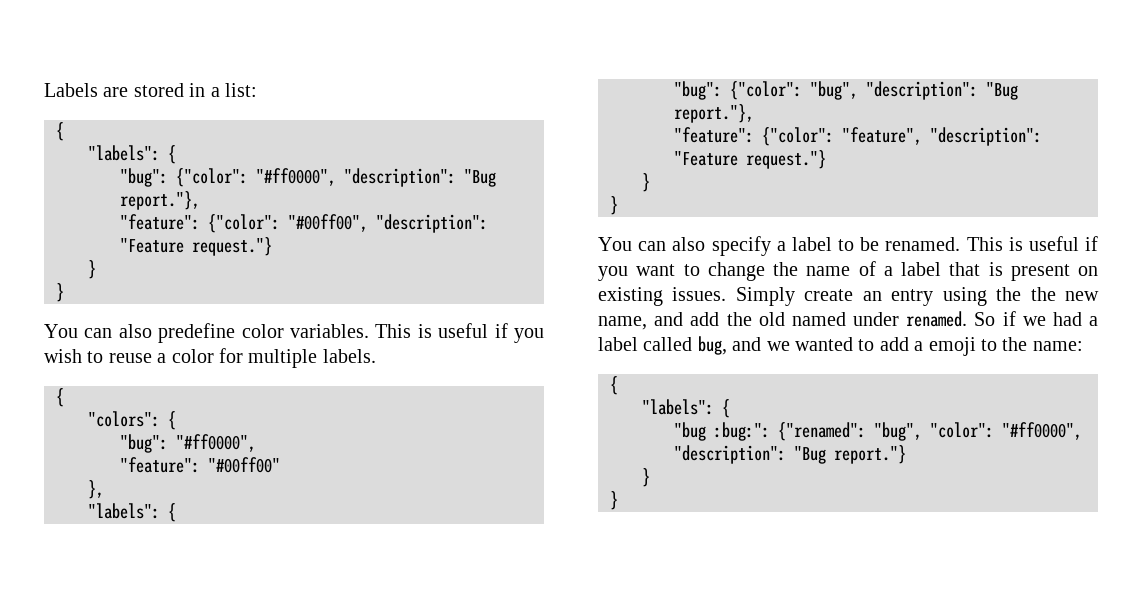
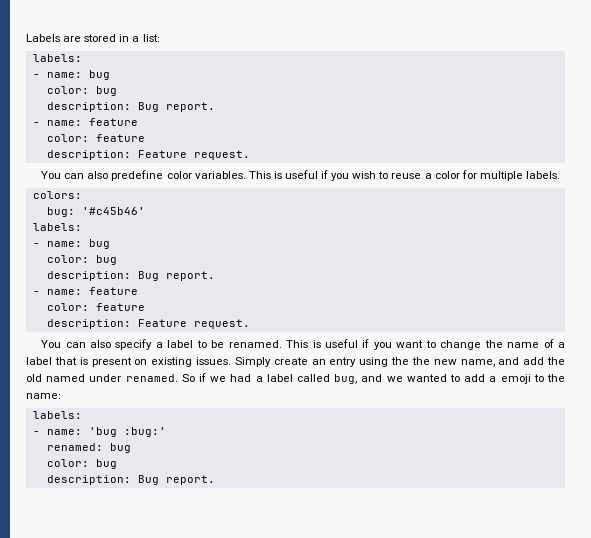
[56,122,64,141] [88,145,176,164] [120,168,496,187] [120,191,200,210] [120,214,488,233] [120,237,272,256] [88,260,96,279] [56,283,64,302] { // "labels": { // "bug": {"color": "#ff0000", "description": "Bug report."}, // "feature": {"color": "#00ff00", "description": "Feature request."} // } // } -> [32,54,82,62] [32,70,110,80] [46,86,117,96] [46,102,215,112] [32,118,138,126] [46,134,145,142] [46,150,250,160] labels: // - name: bug // color: bug // description: Bug report. // - name: feature // color: feature // description: Feature request.
[56,388,64,407] [88,411,176,430] [120,434,256,453] [120,457,280,473] [88,480,104,499] [88,503,176,522] [674,81,1018,100] [674,104,754,123] [674,127,1042,146] [674,150,826,169] [642,173,650,192] [610,196,618,215] { // "colors": { // "bug": "#ff0000", // "feature": "#00ff00" // }, // "labels": { // "bug": {"color": "bug", "description": "Bug report."}, // "feature": {"color": "feature", "description": "Feature request."} // } // } -> [32,191,82,199] [46,207,145,217] [32,223,82,231] [32,239,110,249] [46,255,117,265] [46,271,215,281] [32,287,138,295] [46,303,145,311] [46,319,250,329] colors: // bug: '#c45b46' // labels: // - name: bug // color: bug // description: Bug report. // - name: feature // color: feature // description: Feature request.
[610,376,618,395] [642,399,730,418] [674,422,1082,441] [674,445,906,464] [642,468,650,487] [610,491,618,510] { // "labels": { // "bug :bug:": {"renamed": "bug", "color": "#ff0000", "description": "Bug report."} // } // } -> [32,411,82,419] [32,427,166,437] [46,443,131,453] [46,459,117,469] [46,475,215,485] labels: // - name: 'bug :bug:' // renamed: bug // color: bug // description: Bug report.

